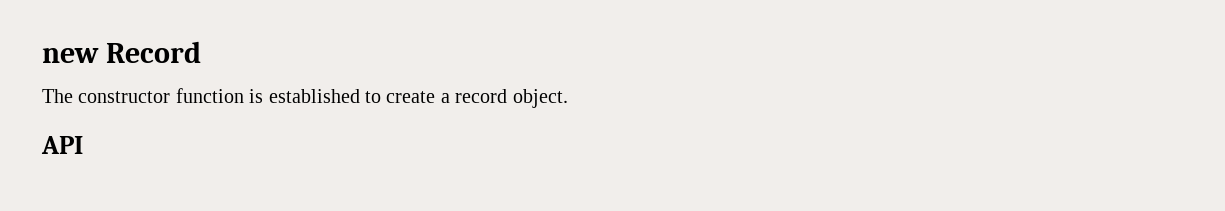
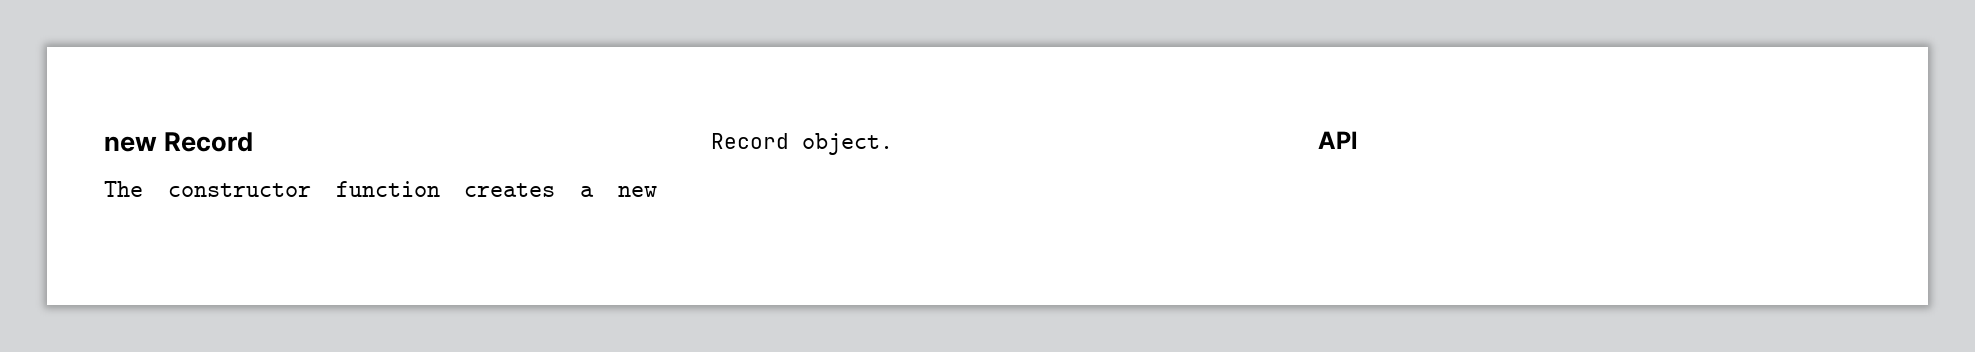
[249,89,508,103] is established to create a record -> [464,183,657,197] [711,133,789,149] creates a new Record

